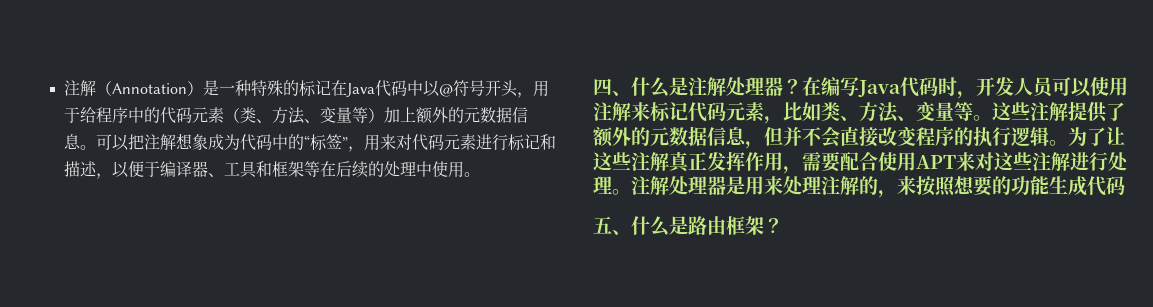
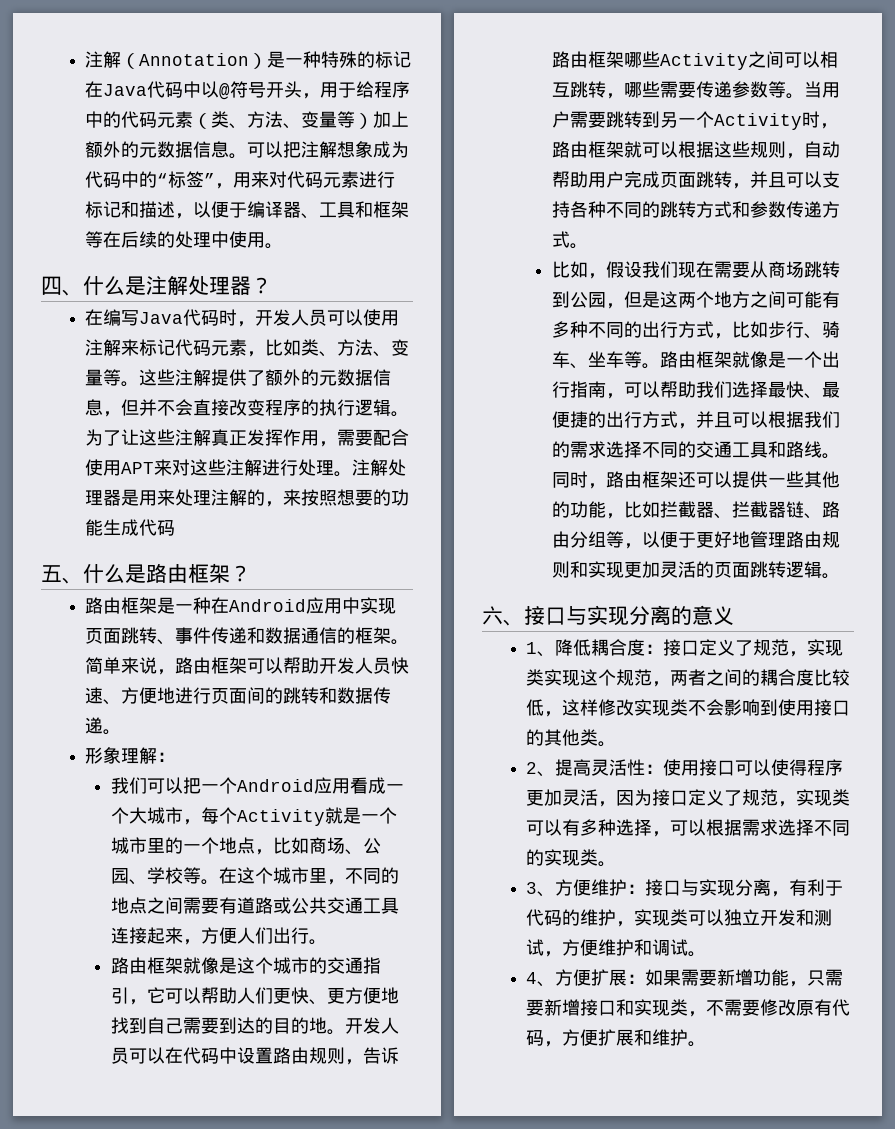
(802, 86) none -> (272, 285) //
(783, 225) none -> [85,597,397,614] [85,627,410,645] [85,657,410,675] [85,687,392,705] [85,717,122,735] [85,747,176,764] [110,777,404,794] [110,807,397,826] [110,837,381,855] [110,867,399,885] [110,897,399,914] [110,927,327,945] [110,957,381,974] [110,987,399,1005] [110,1017,399,1035] [110,1047,399,1065] [551,51,838,70] [551,81,840,99] [551,111,838,130] [551,141,840,159] [551,171,840,189] [551,201,840,218] [551,231,588,249] [551,261,840,279] [551,291,840,309] [551,321,840,339] [551,351,840,369] [551,381,840,399] [551,411,840,429] [551,441,840,459] [551,471,840,489] [551,501,840,519] [551,531,840,549] [551,561,840,579] [482,605,734,626] [526,639,844,657] [526,669,851,687] [526,699,851,717] [526,729,617,747] [526,759,844,777] [526,789,851,807] [526,819,851,837] [526,849,617,867] [526,879,844,897] [526,909,833,927] [526,939,707,957] [526,969,844,987] [526,999,851,1017] [526,1029,707,1047] // 路由框架是一种在Android应用中实现页面跳转、事件传递和数据通信的框架。简单来说，路由框架可以帮助开发人员快速、方便地进行页面间的跳转和数据传递。 // 形象理解： // 我们可以把一个Android应用看成一个大城市，每个Activity就是一个城市里的一个地点，比如商场、公园、学校等。在这个城市里，不同的地点之间需要有道路或公共交通工具连接起来，方便人们出行。 // 路由框架就像是这个城市的交通指引，它可以帮助人们更快、更方便地找到自己需要到达的目的地。开发人员可以在代码中设置路由规则，告诉路由框架哪些Activity之间可以相互跳转，哪些需要传递参数等。当用户需要跳转到另一个Activity时，路由框架就可以根据这些规则，自动帮助用户完成页面跳转，并且可以支持各种不同的跳转方式和参数传递方式。 // 比如，假设我们现在需要从商场跳转到公园，但是这两个地方之间可能有多种不同的出行方式，比如步行、骑车、坐车等。路由框架就像是一个出行指南，可以帮助我们选择最快、最便捷的出行方式，并且可以根据我们的需求选择不同的交通工具和路线。同时，路由框架还可以提供一些其他的功能，比如拦截器、拦截器链、路由分组等，以便于更好地管理路由规则和实现更加灵活的页面跳转逻辑。 // 六、接口与实现分离的意义 // 1、降低耦合度：接口定义了规范，实现类实现这个规范，两者之间的耦合度比较低，这样修改实现类不会影响到使用接口的其他类。 // 2、提高灵活性：使用接口可以使得程序更加灵活，因为接口定义了规范，实现类可以有多种选择，可以根据需求选择不同的实现类。 // 3、方便维护：接口与实现分离，有利于代码的维护，实现类可以独立开发和测试，方便维护和调试。 // 4、方便扩展：如果需要新增功能，只需要新增接口和实现类，不需要修改原有代码，方便扩展和维护。

